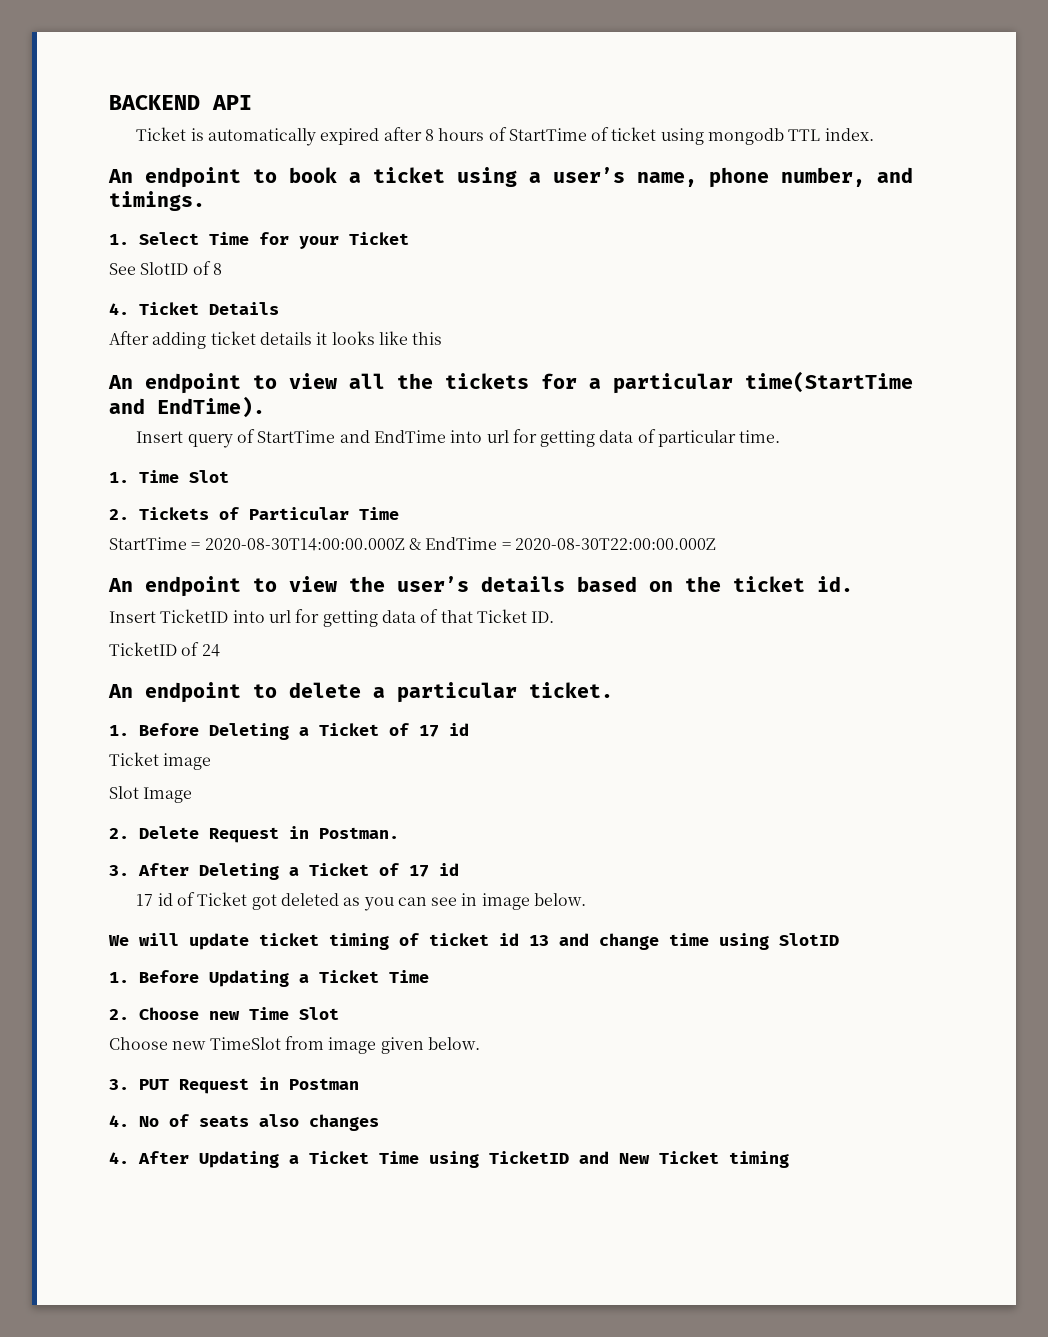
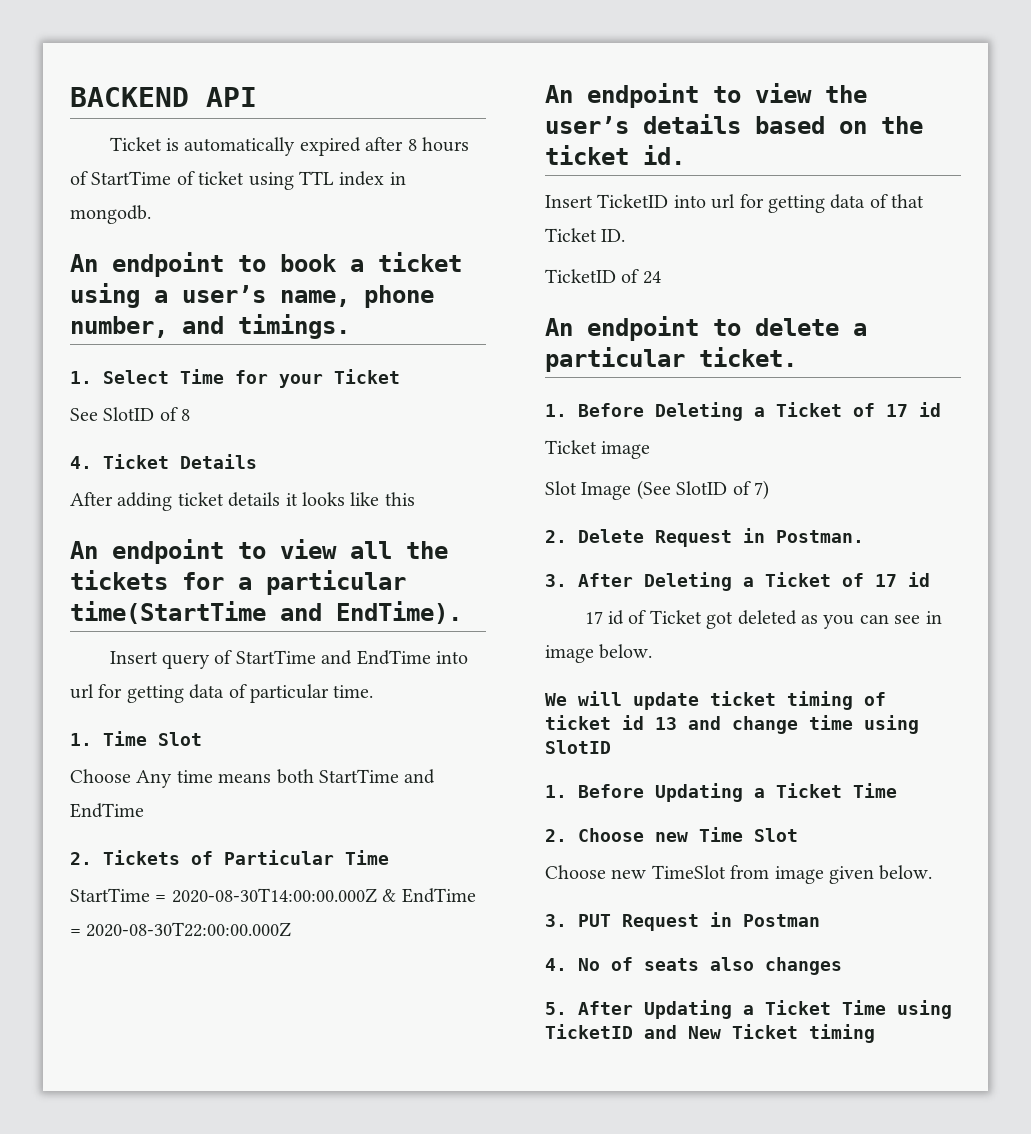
[708,128,874,145] mongodb TTL index. -> [299,171,406,186] [70,205,151,224] TTL index in mongodb.
(229, 476) none -> [70,769,436,788] [70,803,144,818] // Choose Any time means both StartTime and EndTime
(193, 795) none -> [636,480,769,500] (See SlotID of 7)
[109,1152,129,1164] 4. -> [545,1002,567,1015] 5.

